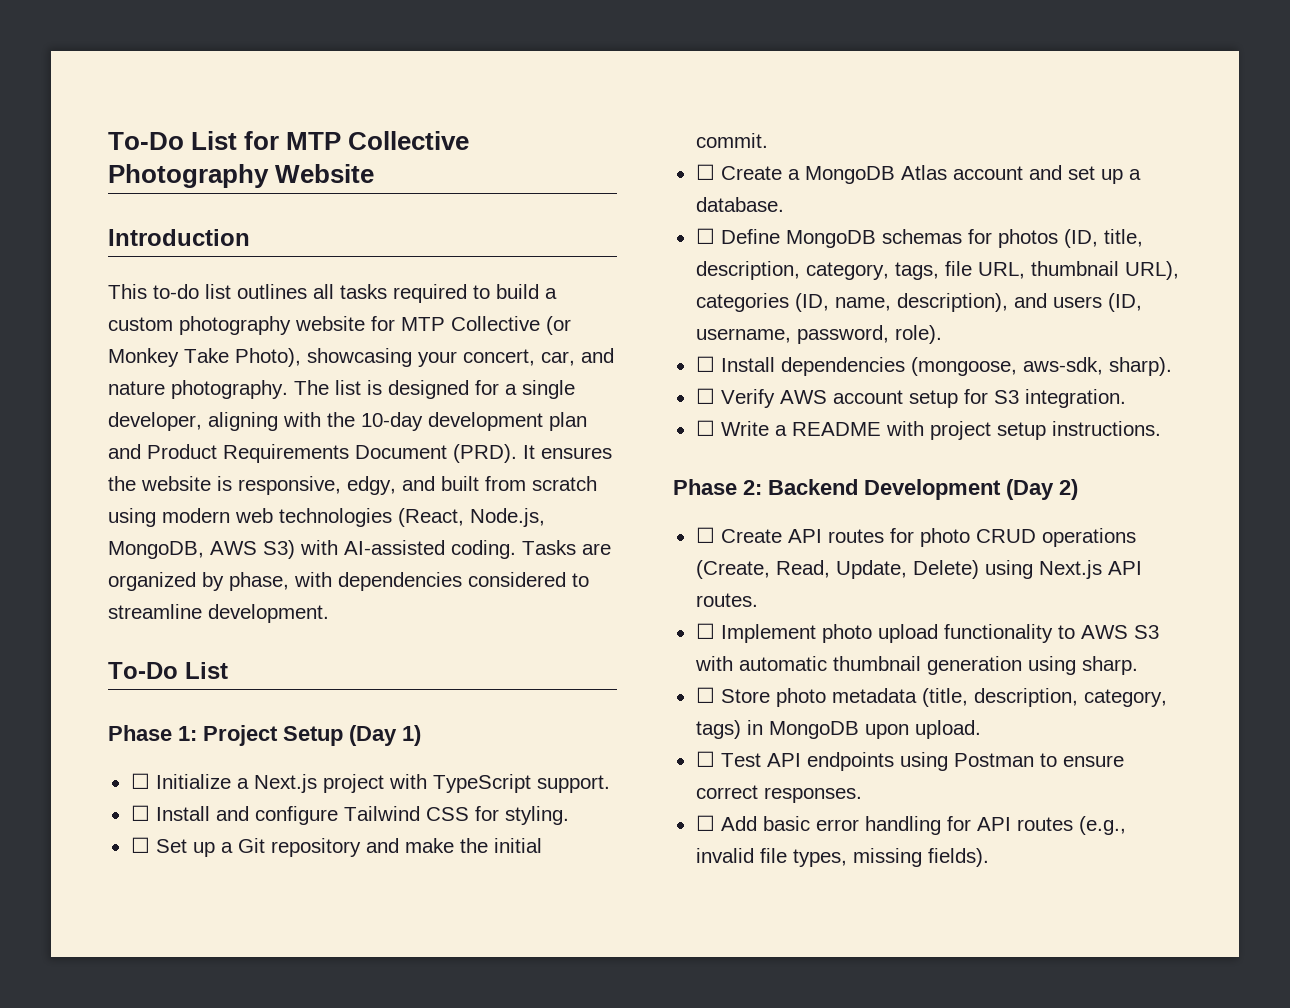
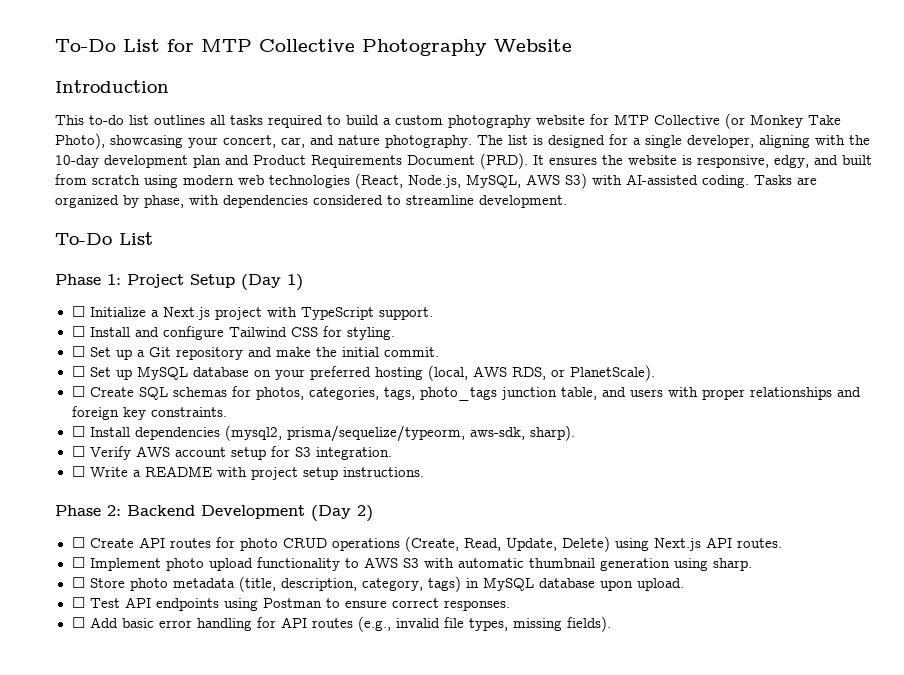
[108,541,204,559] MongoDB, -> [466,174,521,188] MySQL,
[720,165,1141,184] [695,197,784,212] [695,228,1143,248] [695,261,1179,280] [695,293,1142,312] [695,325,942,344] Create a MongoDB Atlas account and set up a database. // ☐ Define MongoDB schemas for photos (ID, title, description, category, tags, file URL, thumbnail URL), categories (ID, name, description), and users (ID, username, password, role). -> [89,365,655,381] [71,386,861,401] [71,406,227,420] Set up MySQL database on your preferred hosting (local, AWS RDS, or PlanetScale). // ☐ Create SQL schemas for photos, categories, tags, photo_tags junction table, and users with proper relationships and foreign key constraints.
[910,357,1017,376] (mongoose, -> [224,425,465,442] (mysql2, prisma/sequelize/typeorm,
[768,721,859,739] MongoDB -> [482,577,595,591] MySQL database

